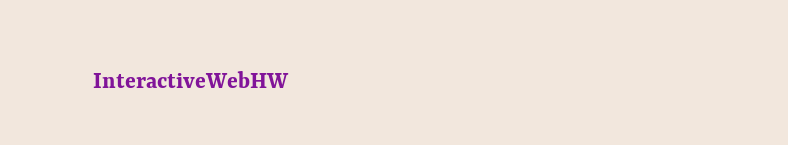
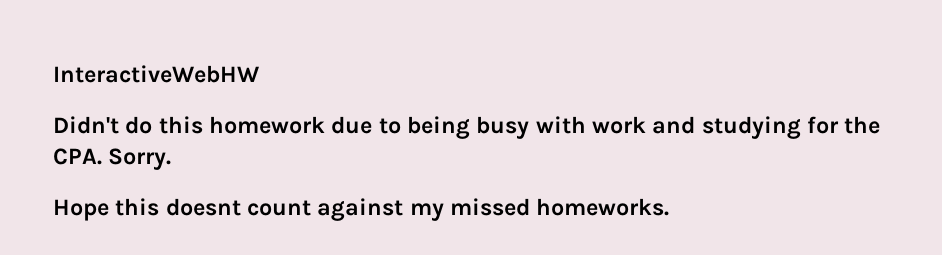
(289, 79) none -> [53,116,881,139] [53,148,172,170] [53,198,670,221] // Didn't do this homework due to being busy with work and studying for the CPA. Sorry. // Hope this doesnt count against my missed homeworks.

